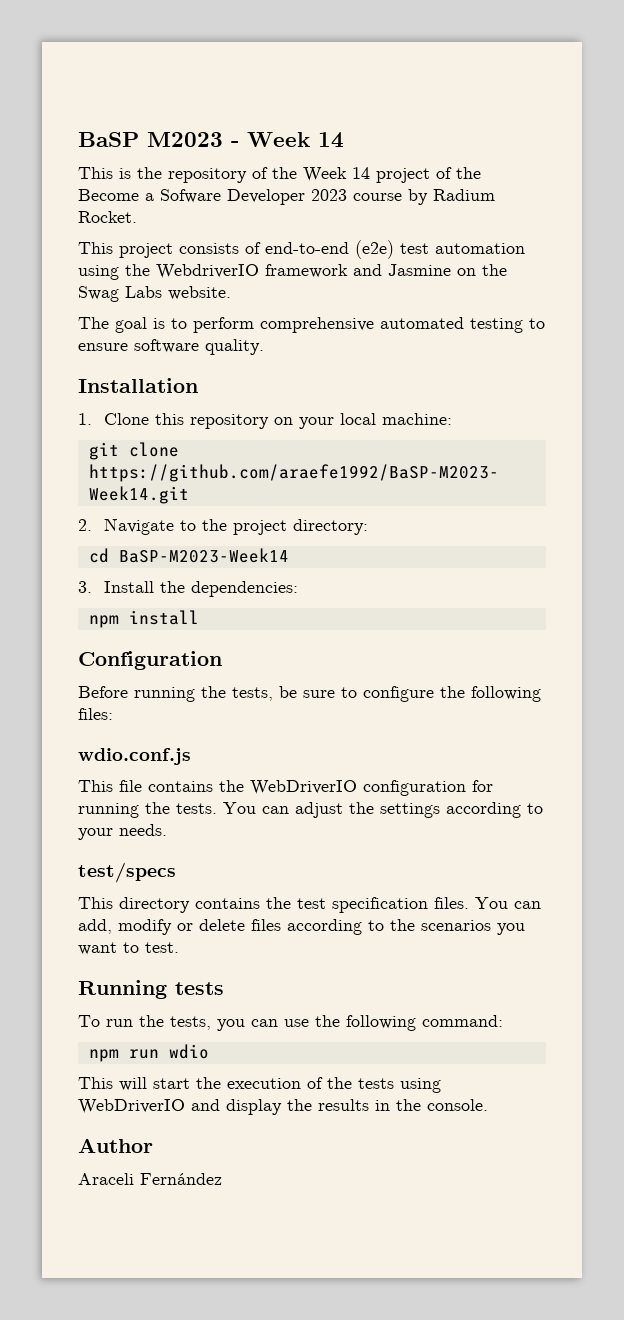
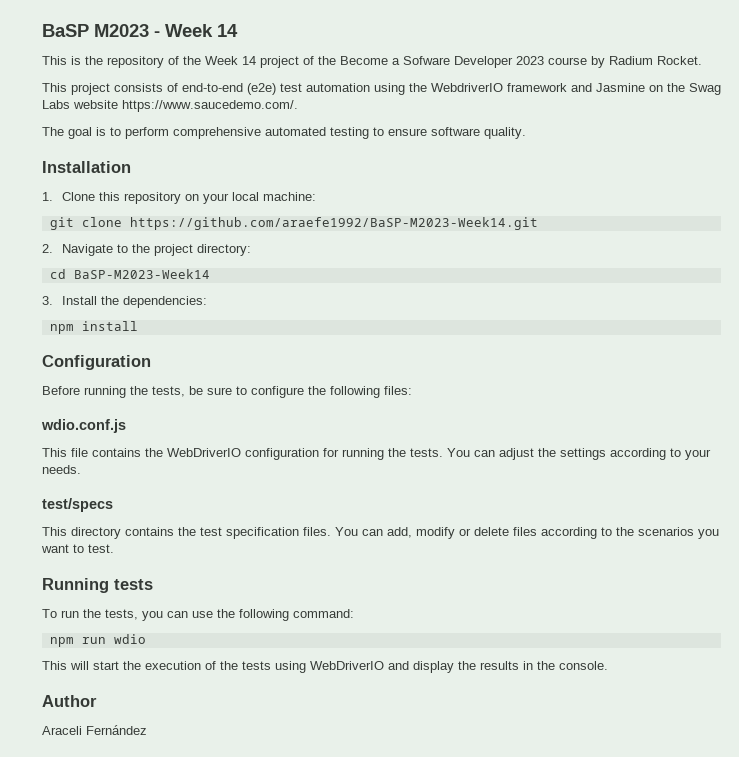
[168,286,231,300] website. -> [73,100,298,112] website https://www.saucedemo.com/.

